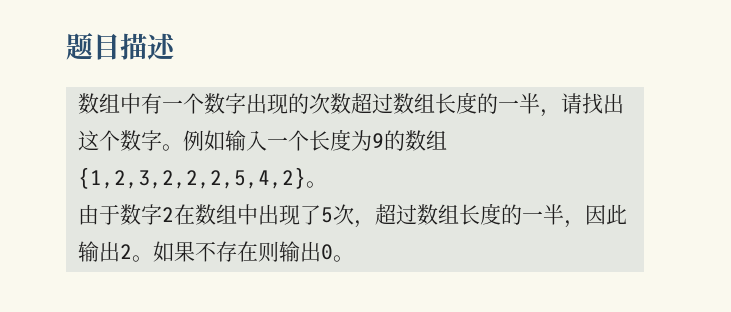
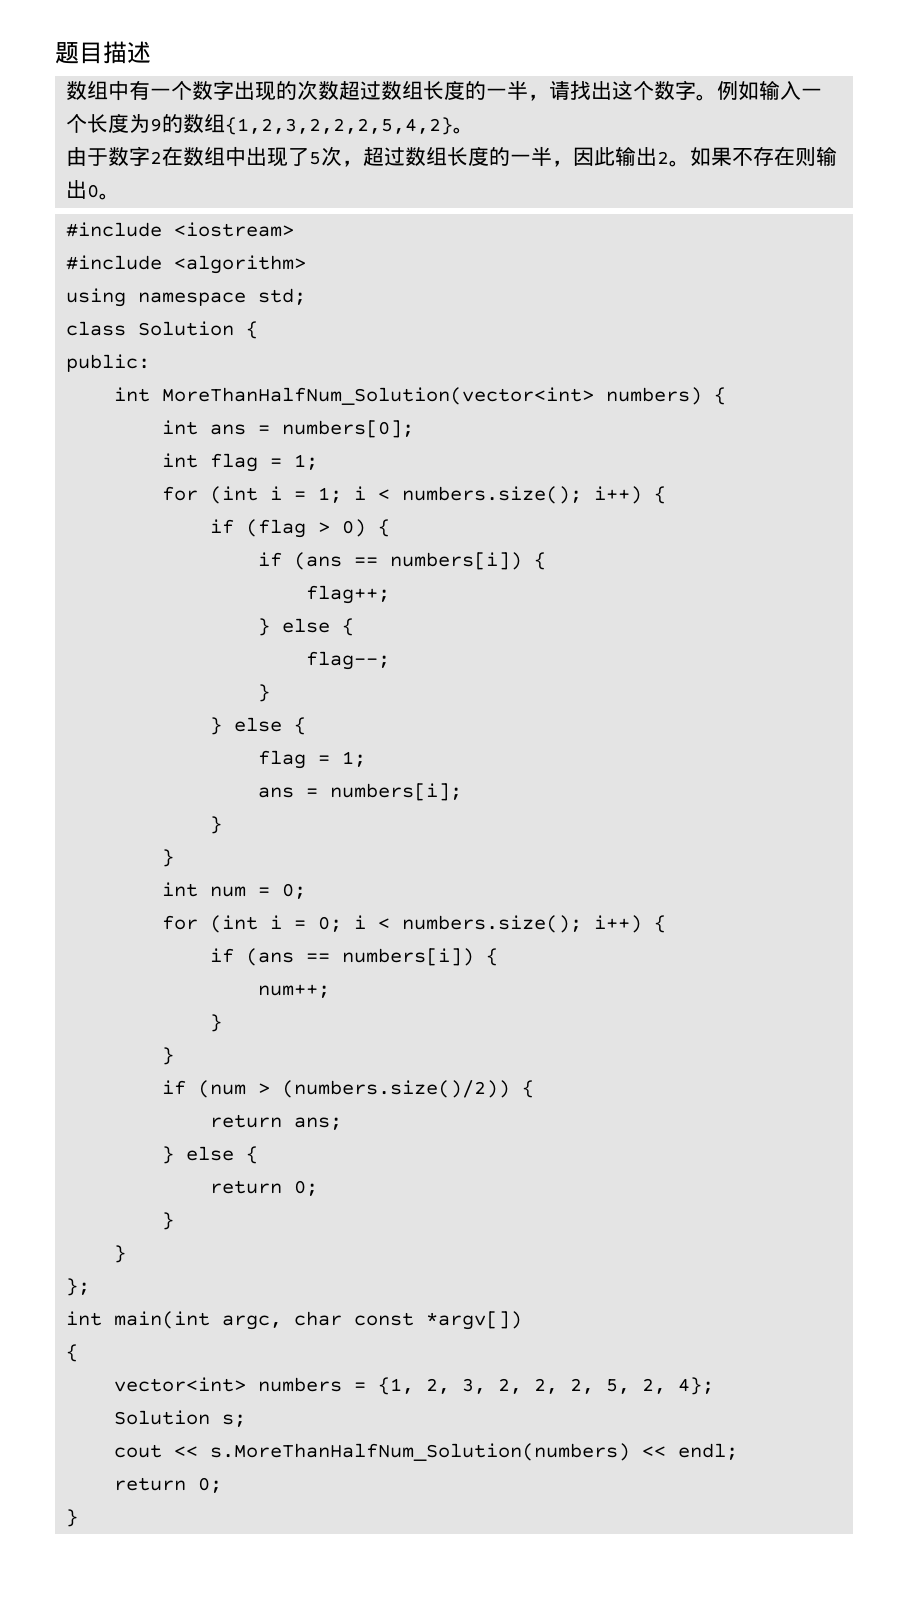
(354, 258) none -> [65,222,294,237] [65,255,306,274] [65,288,306,307] [65,321,258,339] [65,354,150,372] [113,387,726,405] [161,420,414,438] [161,453,318,472] [161,486,666,504] [209,519,390,538] [257,552,546,570] [305,585,390,604] [257,618,354,636] [305,651,390,670] [257,684,270,702] [209,717,306,735] [257,750,366,769] [257,783,462,801] [209,816,222,834] [161,849,174,867] [161,882,306,899] [161,915,666,933] [209,948,498,966] [257,984,330,998] [209,1014,222,1032] [161,1047,174,1065] [161,1080,534,1098] [209,1114,342,1130] [161,1146,258,1164] [209,1180,318,1196] [161,1212,174,1230] [113,1245,126,1263] [65,1278,90,1296] [65,1311,522,1330] [65,1344,78,1362] [113,1377,714,1395] [113,1410,246,1427] [113,1443,738,1461] [113,1477,222,1493] [65,1509,78,1527] // #include <iostream> // #include <algorithm> // using namespace std; // class Solution { // public: // int MoreThanHalfNum_Solution(vector<int> numbers) { // int ans = numbers[0]; // int flag = 1; // for (int i = 1; i < numbers.size(); i++) { // if (flag > 0) { // if (ans == numbers[i]) { // flag++; // } else { // flag--; // } // } else { // flag = 1; // ans = numbers[i]; // } // } // int num = 0; // for (int i = 0; i < numbers.size(); i++) { // if (ans == numbers[i]) { // num++; // } // } // if (num > (numbers.size()/2)) { // return ans; // } else { // return 0; // } // } // }; // int main(int argc, char const *argv[]) // { // vector<int> numbers = {1, 2, 3, 2, 2, 2, 5, 2, 4}; // Solution s; // cout << s.MoreThanHalfNum_Solution(numbers) << endl; // return 0; // }

